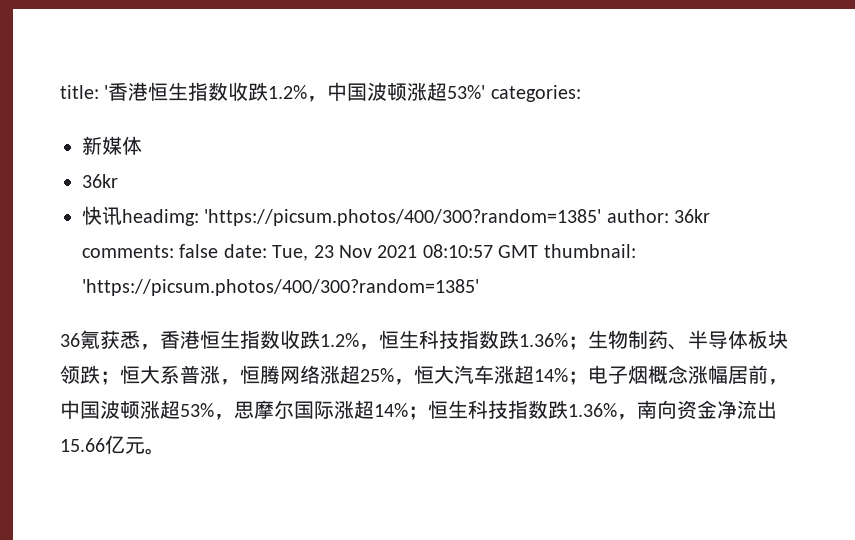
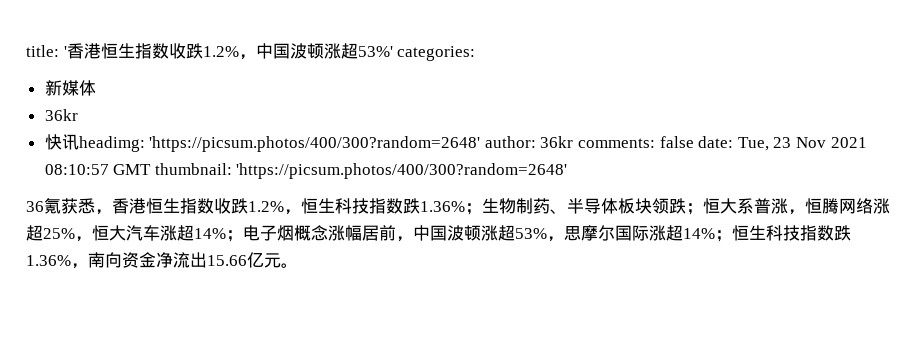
[204,209,602,226] 'https://picsum.photos/400/300?random=1385' -> [149,136,481,152] 'https://picsum.photos/400/300?random=2648'
[82,279,479,296] 'https://picsum.photos/400/300?random=1385' -> [236,163,568,179] 'https://picsum.photos/400/300?random=2648'

